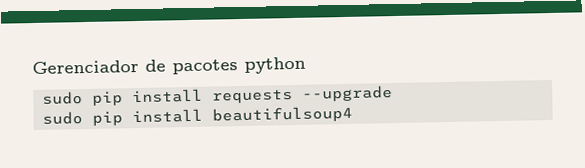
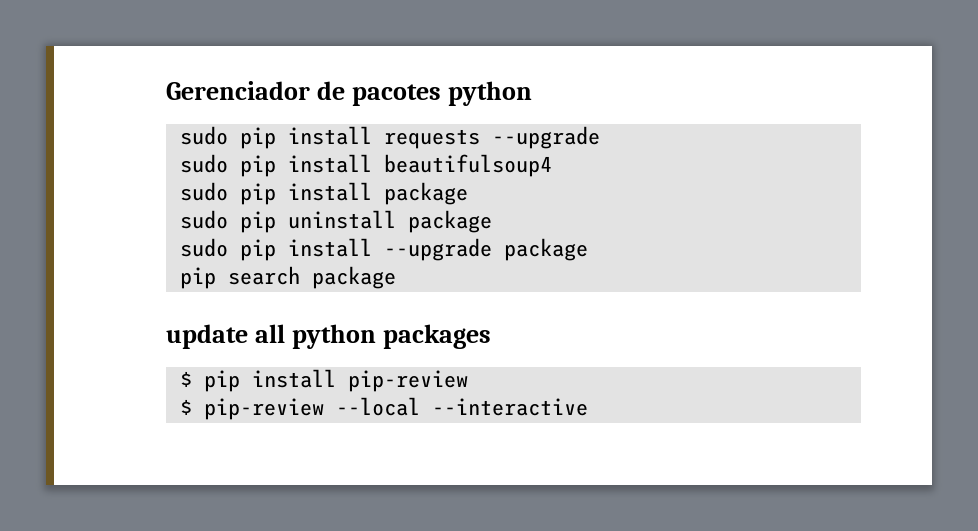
(353, 114) none -> [179,182,468,205] [179,210,492,233] [179,238,588,261] [179,266,396,289] [166,324,491,349] [179,369,468,392] [179,397,588,420] // sudo pip install package // sudo pip uninstall package // sudo pip install --upgrade package // pip search package // update all python packages // $ pip install pip-review // $ pip-review --local --interactive

